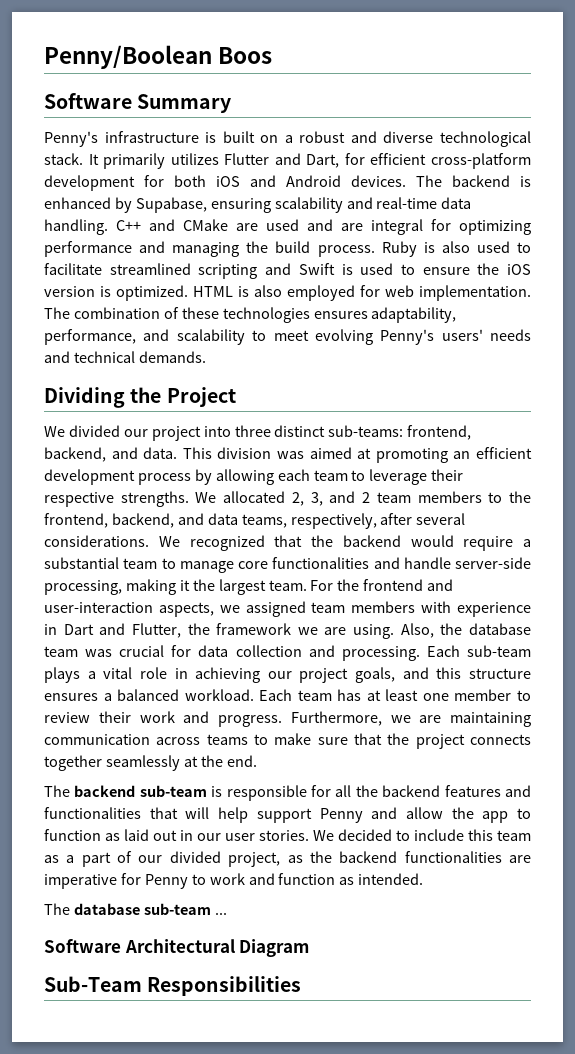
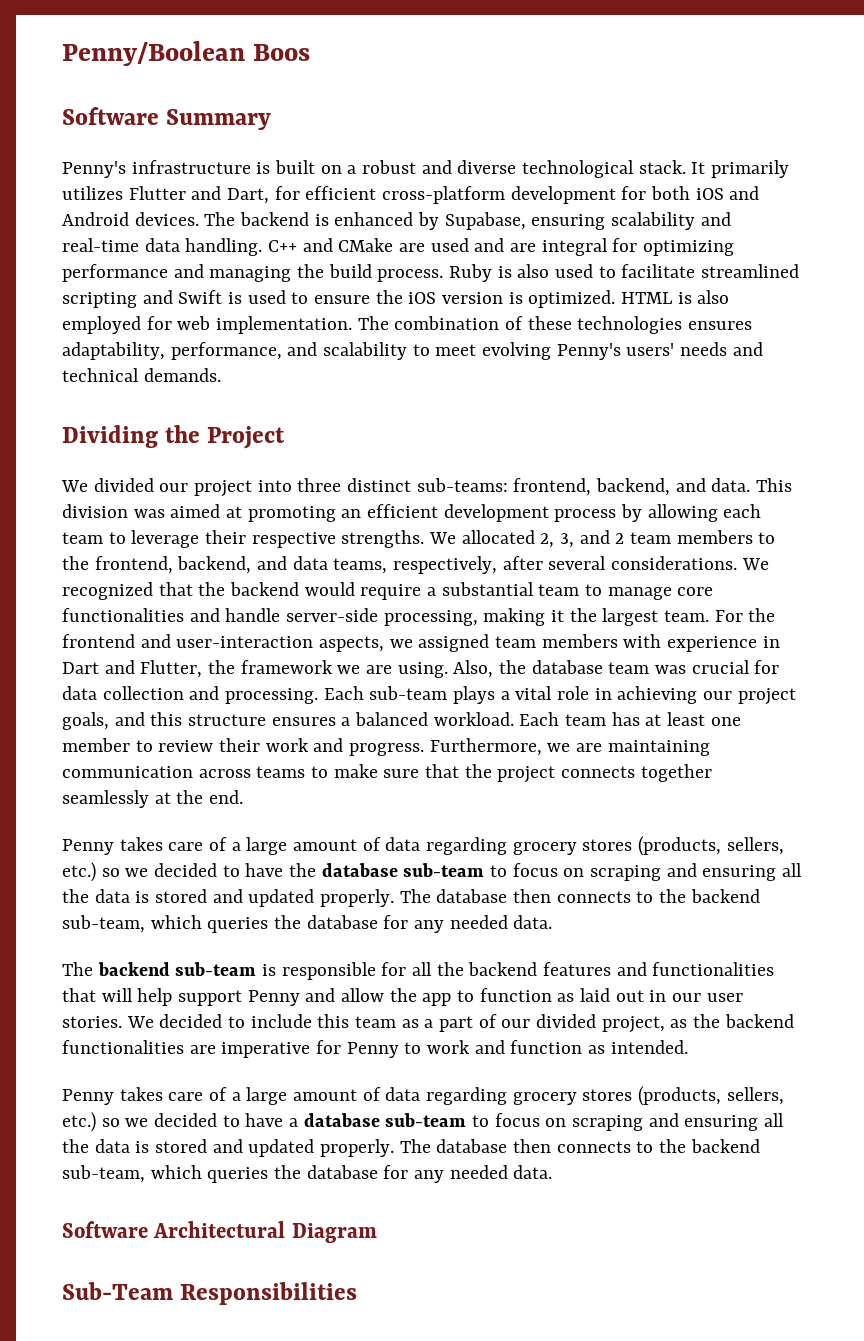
(257, 761) none -> [62,836,784,856] [62,862,803,882] [62,889,760,907] [62,915,553,933] // Penny takes care of a large amount of data regarding grocery stores (products, sellers, etc.) so we decided to have the database sub-team to focus on scraping and ensuring all the data is stored and updated properly. The database then connects to the backend sub-team, which queries the database for any needed data.
[44,903,227,915] The database sub-team ... -> [62,1086,784,1106] [62,1112,785,1132] [62,1139,760,1157] [62,1165,553,1183] Penny takes care of a large amount of data regarding grocery stores (products, sellers, etc.) so we decided to have a database sub-team to focus on scraping and ensuring all the data is stored and updated properly. The database then connects to the backend sub-team, which queries the database for any needed data.

